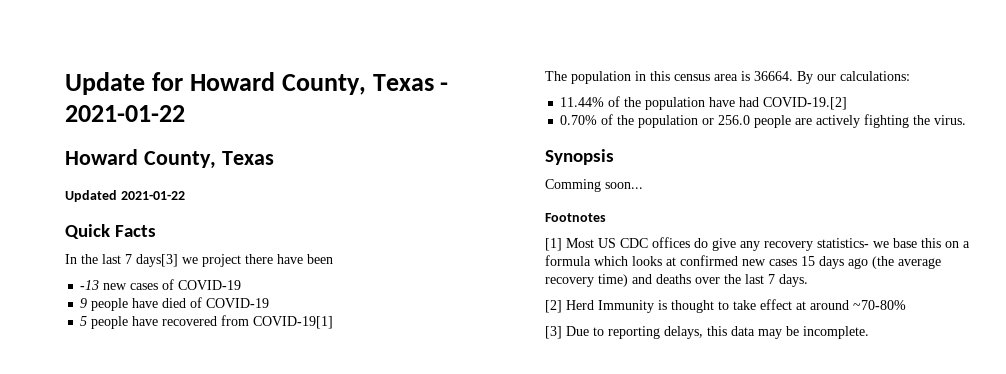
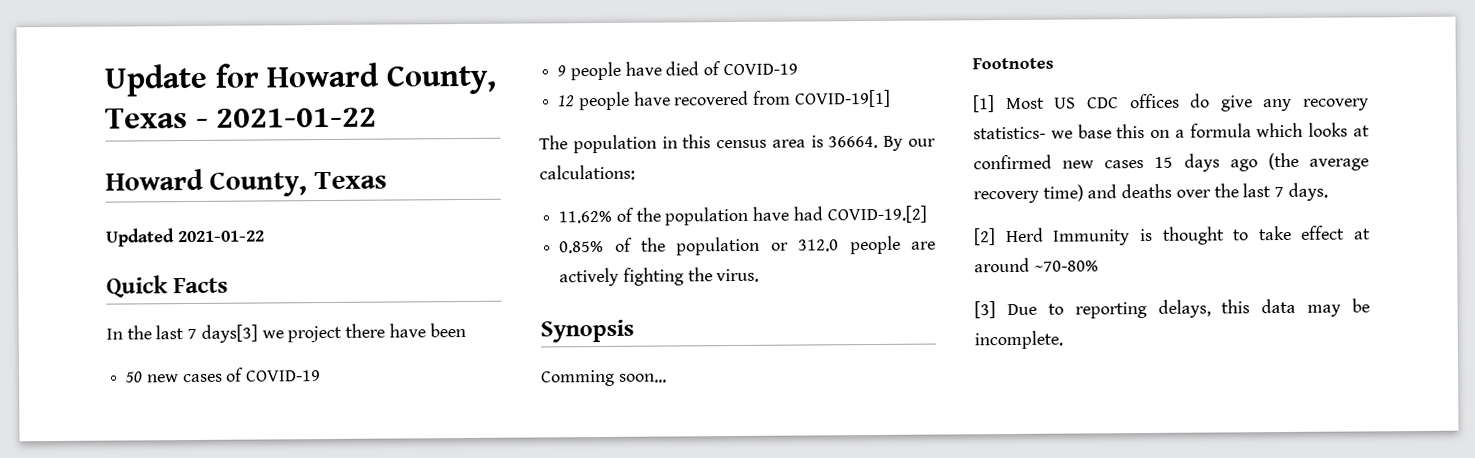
[80,280,100,290] -13 -> [125,371,144,383] 50
[80,316,88,326] 5 -> [558,95,576,107] 12
[560,97,605,107] 11.44% -> [558,210,613,224] 11.62%
[560,115,598,125] 0.70% -> [559,240,605,254] 0.85%
[718,115,751,125] 256.0 -> [798,239,840,252] 312.0

